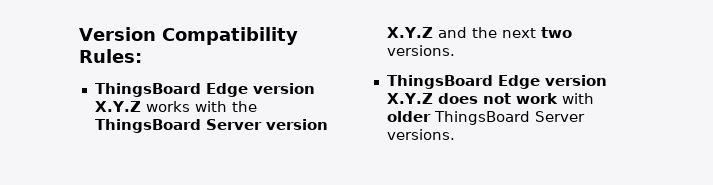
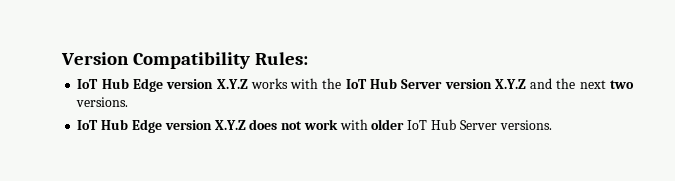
[94,83,201,97] ThingsBoard -> [77,78,129,89] IoT Hub
[94,119,201,133] ThingsBoard -> [345,78,397,89] IoT Hub
[386,75,493,89] ThingsBoard -> [77,119,129,130] IoT Hub
[433,111,530,125] ThingsBoard -> [407,119,456,130] IoT Hub

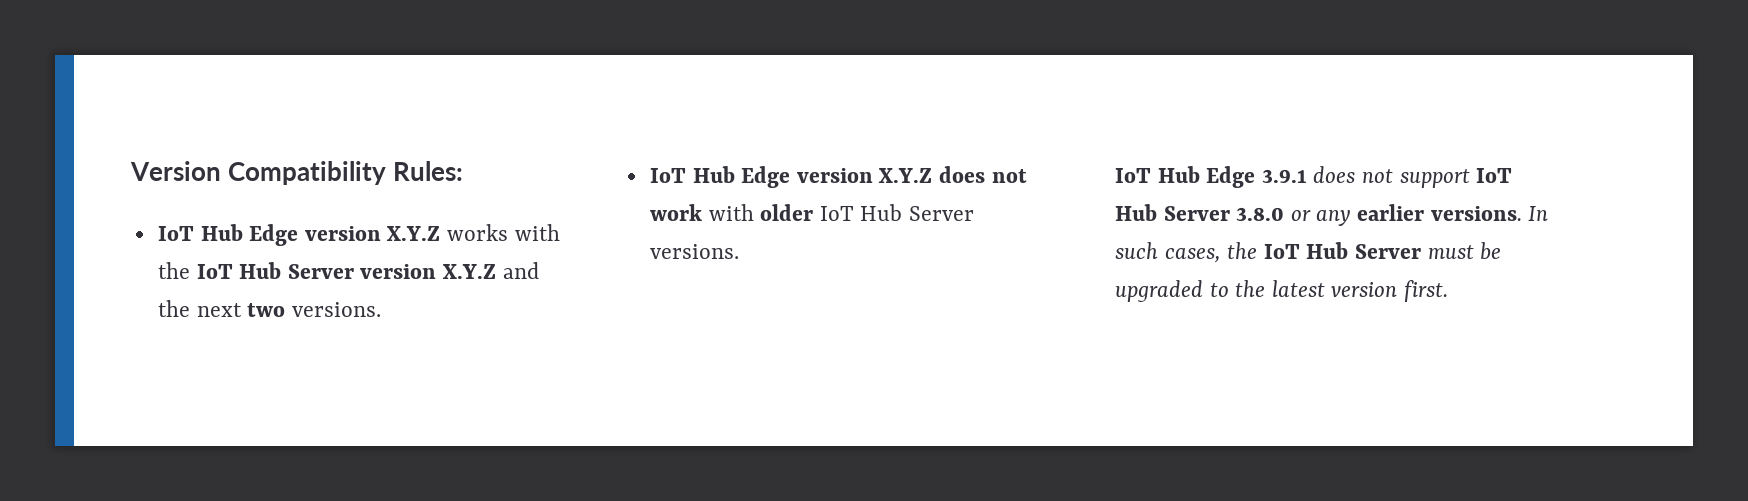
(552, 125) none -> [1115,166,1513,188] [1115,204,1549,226] [1115,242,1502,263] [1115,280,1449,302] // IoT Hub Edge 3.9.1 does not support IoT Hub Server 3.8.0 or any earlier versions. In such cases, the IoT Hub Server must be upgraded to the latest version first.

